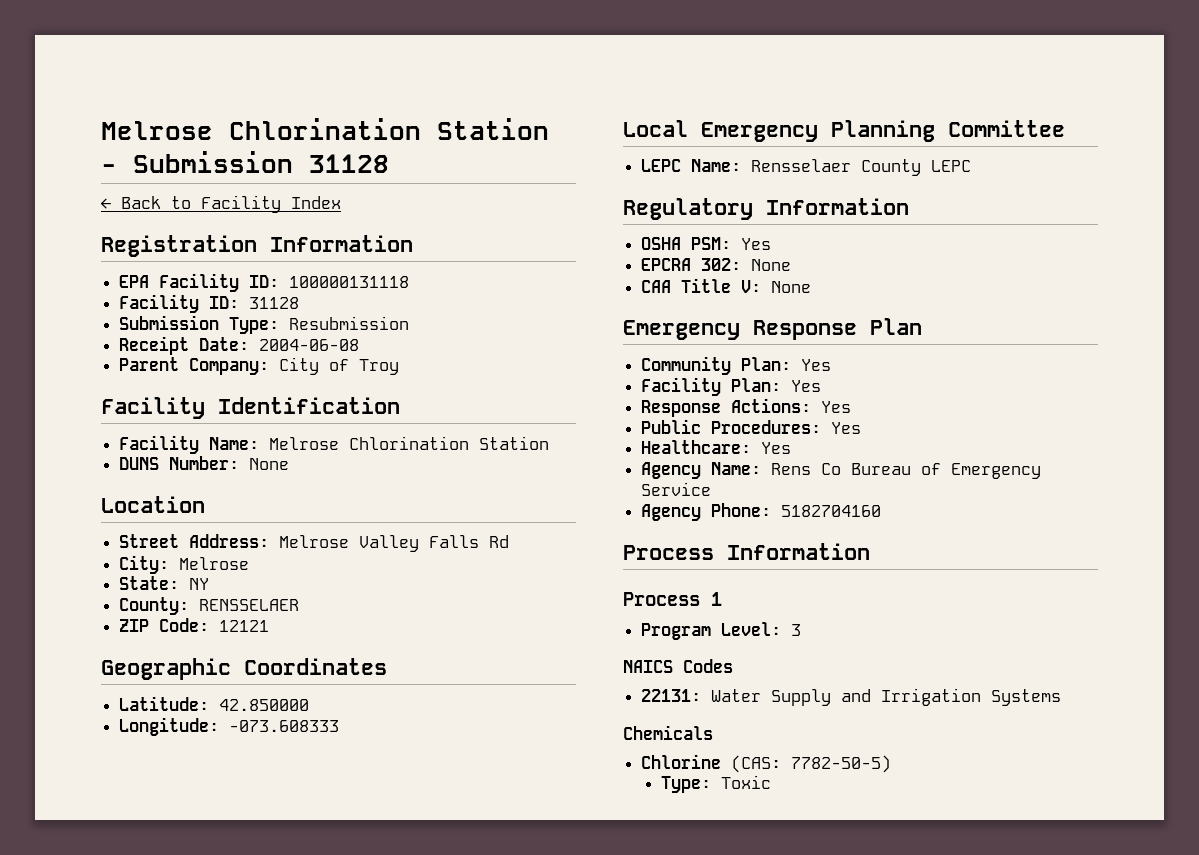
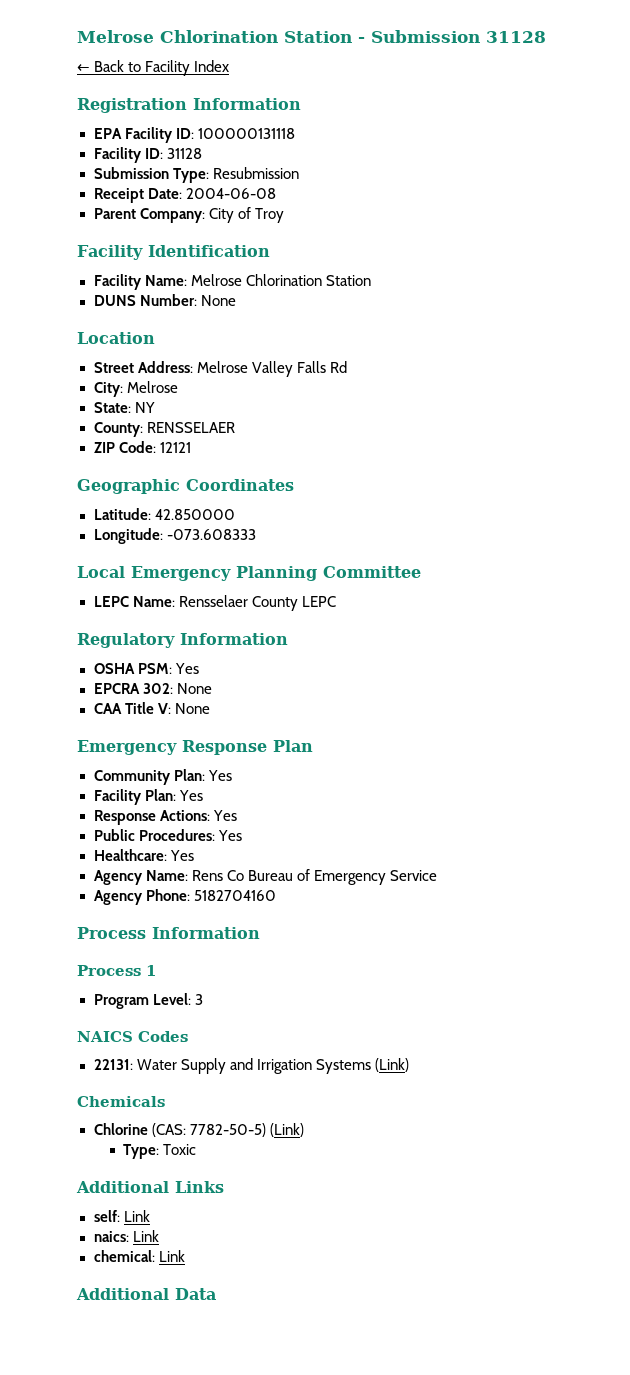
(1062, 697) none -> [374,1058,409,1072] (Link)
(892, 764) none -> [269,1123,304,1137] (Link)
(772, 782) none -> [76,1181,224,1193] [93,1210,150,1222] [93,1230,159,1242] [93,1250,185,1262] [76,1288,216,1300] // Additional Links // self: Link // naics: Link // chemical: Link // Additional Data

